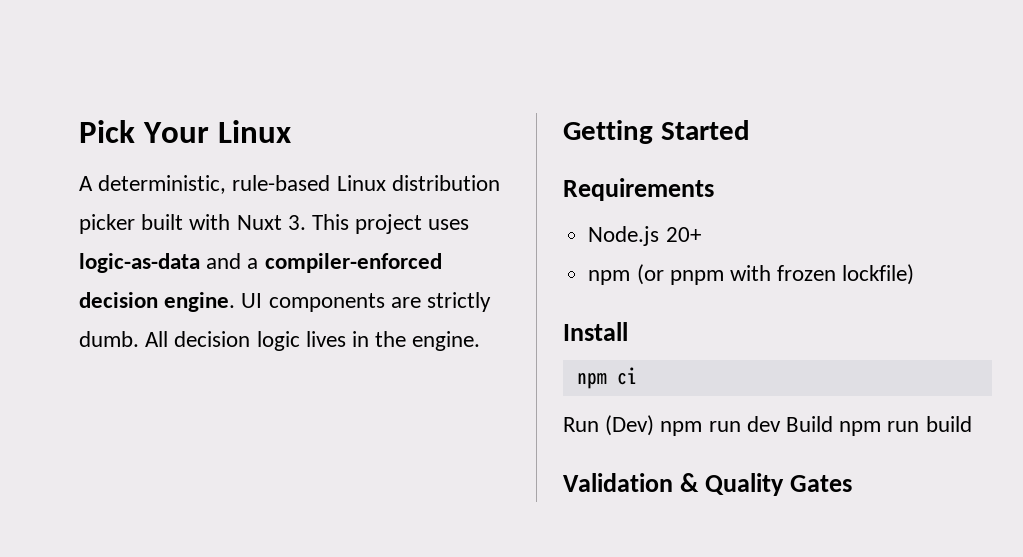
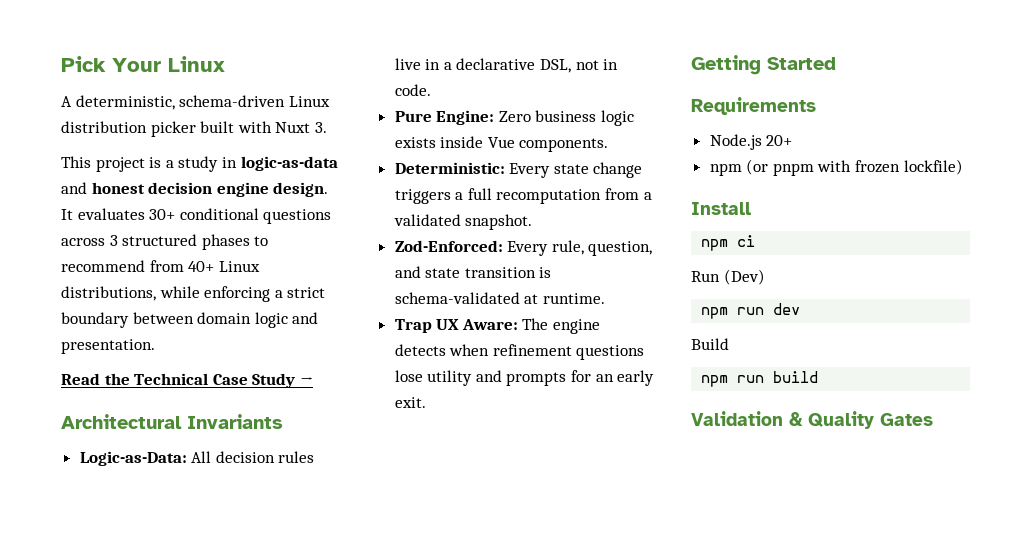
[232,175,331,191] rule-based -> [179,95,286,107] schema-driven
(306, 222) none -> (327, 127) //
[428,219,470,230] [79,253,442,273] [79,292,492,312] [79,331,481,351] uses logic-as-data and a compiler-enforced decision engine. UI components are strictly dumb. All decision logic lives in the engine. -> [149,156,338,172] [61,182,329,197] [61,208,332,224] [61,234,269,250] [61,260,260,272] [61,286,326,302] [61,312,319,328] [61,339,155,354] [61,373,313,388] [61,414,283,429] [79,451,315,466] [394,58,619,73] [394,84,431,96] [394,110,635,126] [394,136,609,152] [394,162,643,178] [394,188,652,204] [393,214,533,230] [394,240,653,256] [394,266,552,278] [394,292,605,304] [394,318,601,334] [394,344,645,360] [394,370,655,386] [394,397,426,408] is a study in logic-as-data and honest decision engine design. It evaluates 30+ conditional questions across 3 structured phases to recommend from 40+ Linux distributions, while enforcing a strict boundary between domain logic and presentation. // Read the Technical Case Study → // Architectural Invariants // Logic-as-Data: All decision rules live in a declarative DSL, not in code. // Pure Engine: Zero business logic exists inside Vue components. // Deterministic: Every state change triggers a full recomputation from a validated snapshot. // Zod-Enforced: Every rule, question, and state transition is schema-validated at runtime. // Trap UX Aware: The engine detects when refinement questions lose utility and prompts for an early exit.
(655, 425) none -> (765, 277) //
(781, 424) none -> (801, 309) //
(834, 424) none -> (729, 344) //

